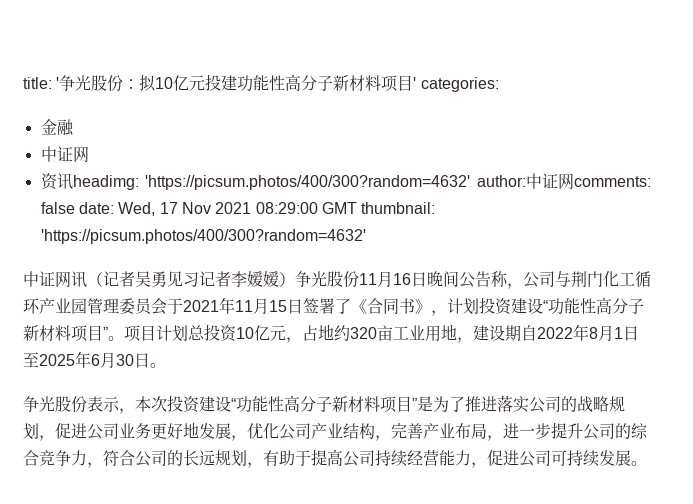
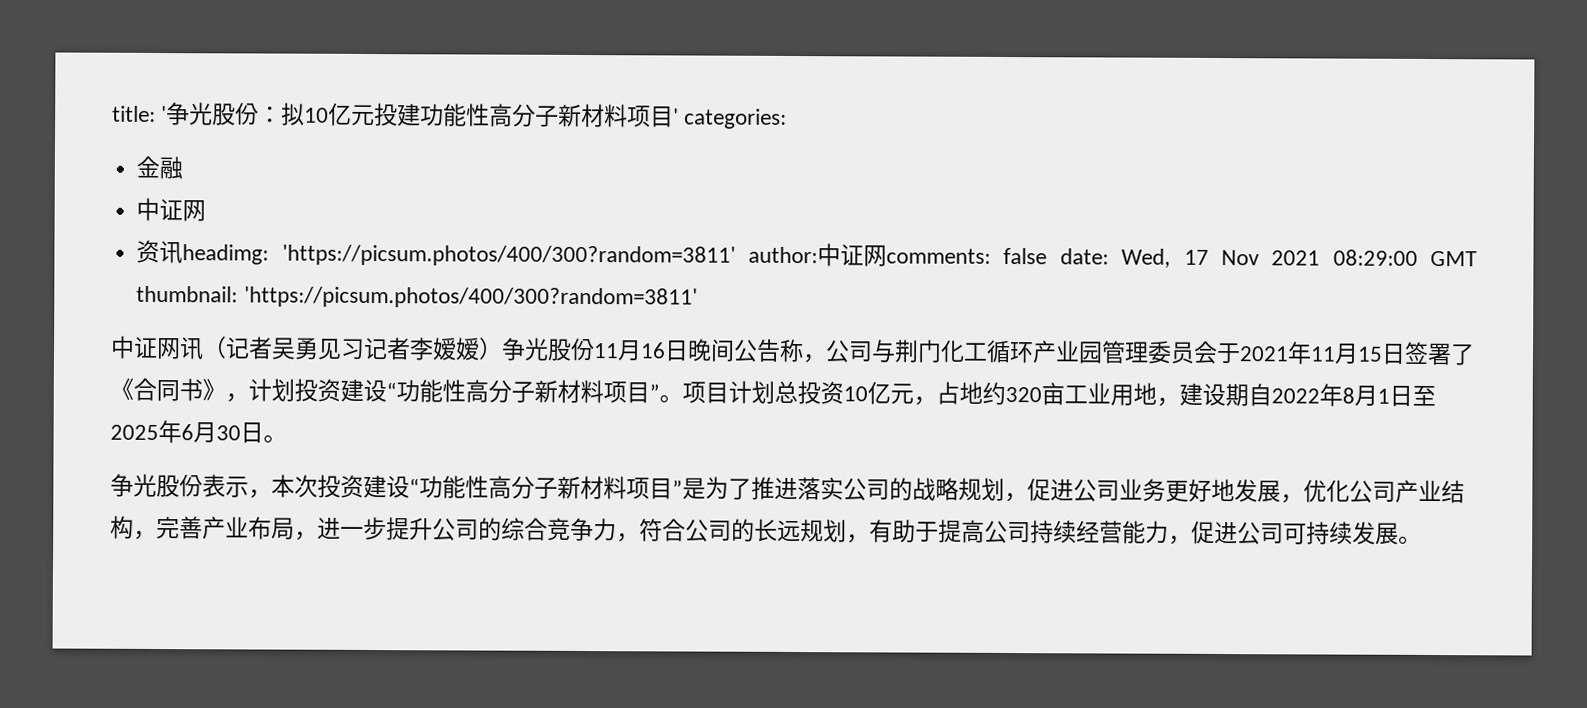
[145,175,471,190] 'https://picsum.photos/400/300?random=4632' -> [281,244,736,267] 'https://picsum.photos/400/300?random=3811'
[40,229,366,244] 'https://picsum.photos/400/300?random=4632' -> [243,286,698,309] 'https://picsum.photos/400/300?random=3811'

